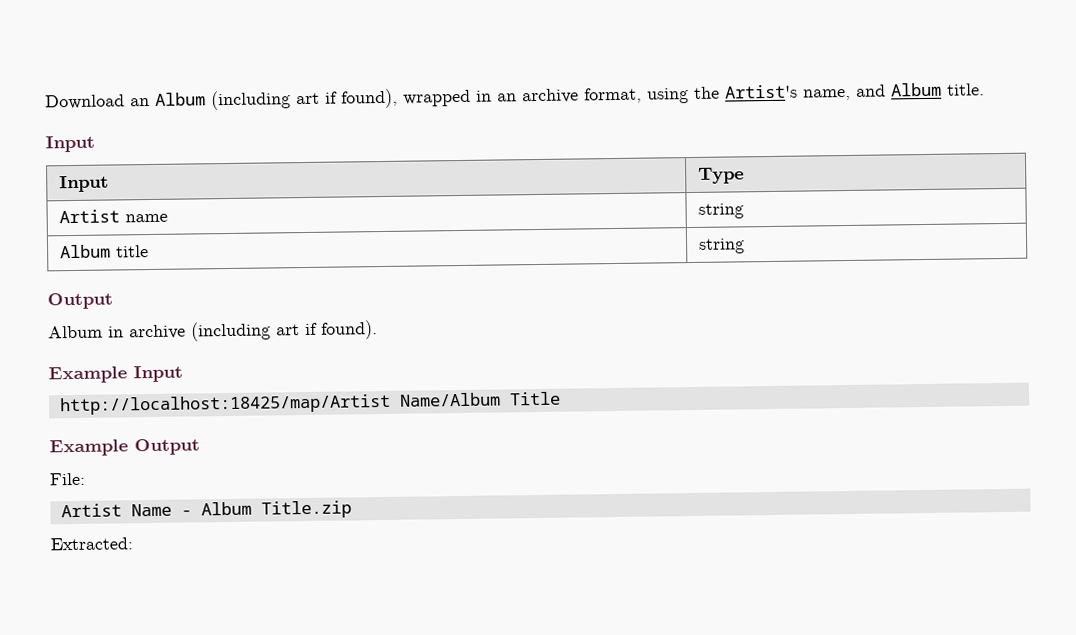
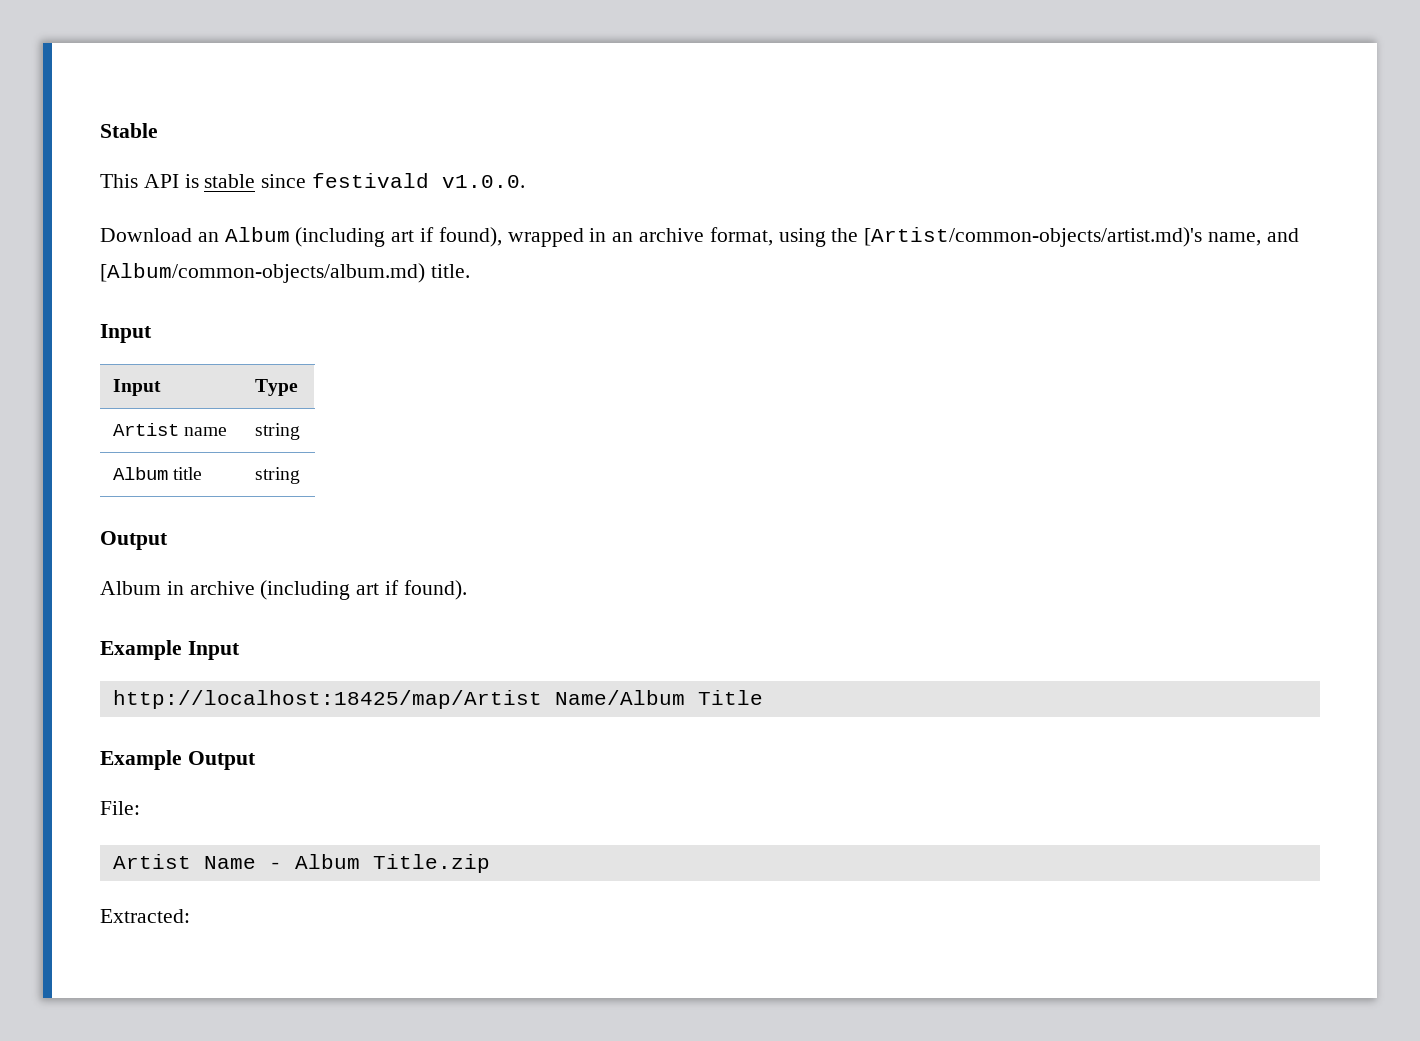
(45, 102) none -> [100,123,158,138] [100,173,526,188] Stable // This API is stable since festivald v1.0.0. //
[725,84,798,99] Artist's -> [864,227,1203,247] [Artist/common-objects/artist.md)'s
[891,82,942,97] Album -> [100,263,425,283] [Album/common-objects/album.md)

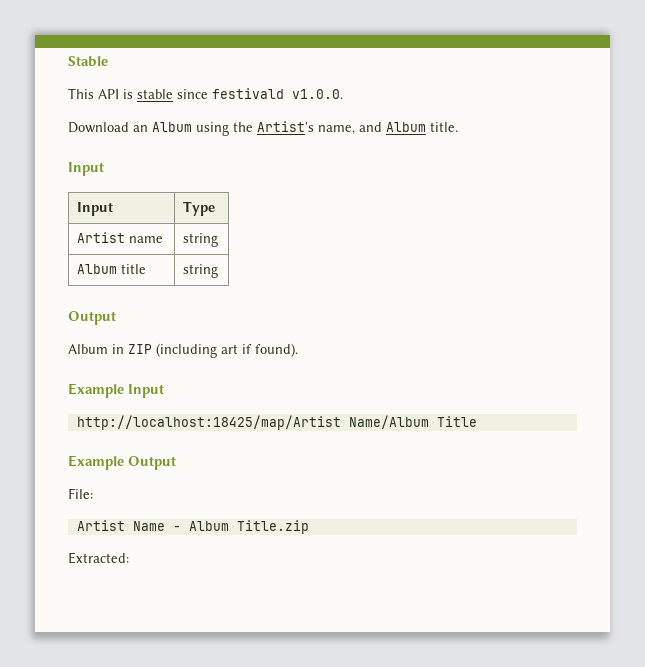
[295,227,773,247] (including art if found), wrapped in an archive format, -> (192, 127) none
[864,227,1203,247] [Artist/common-objects/artist.md)'s -> [257,121,314,132] Artist's
[100,263,425,283] [Album/common-objects/album.md) -> [386,122,426,132] Album
[189,581,255,595] archive -> [128,344,152,354] ZIP

